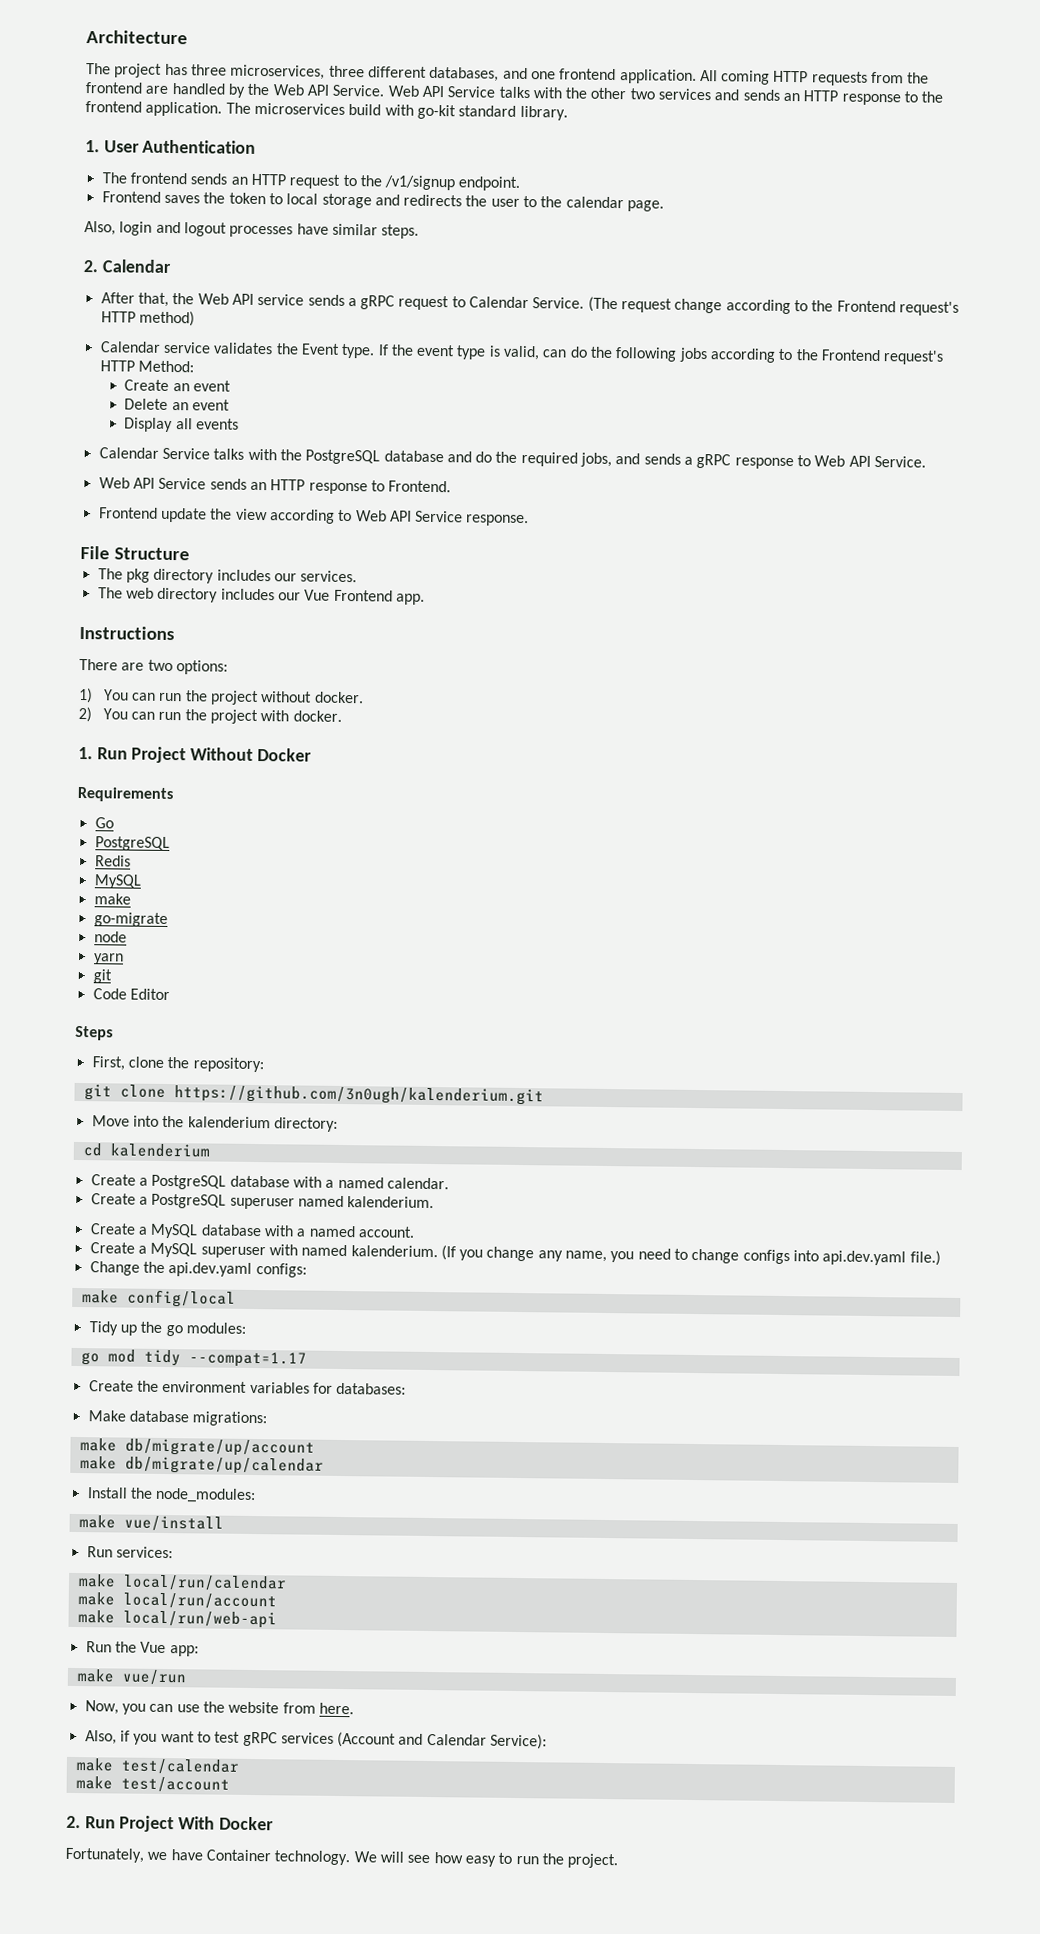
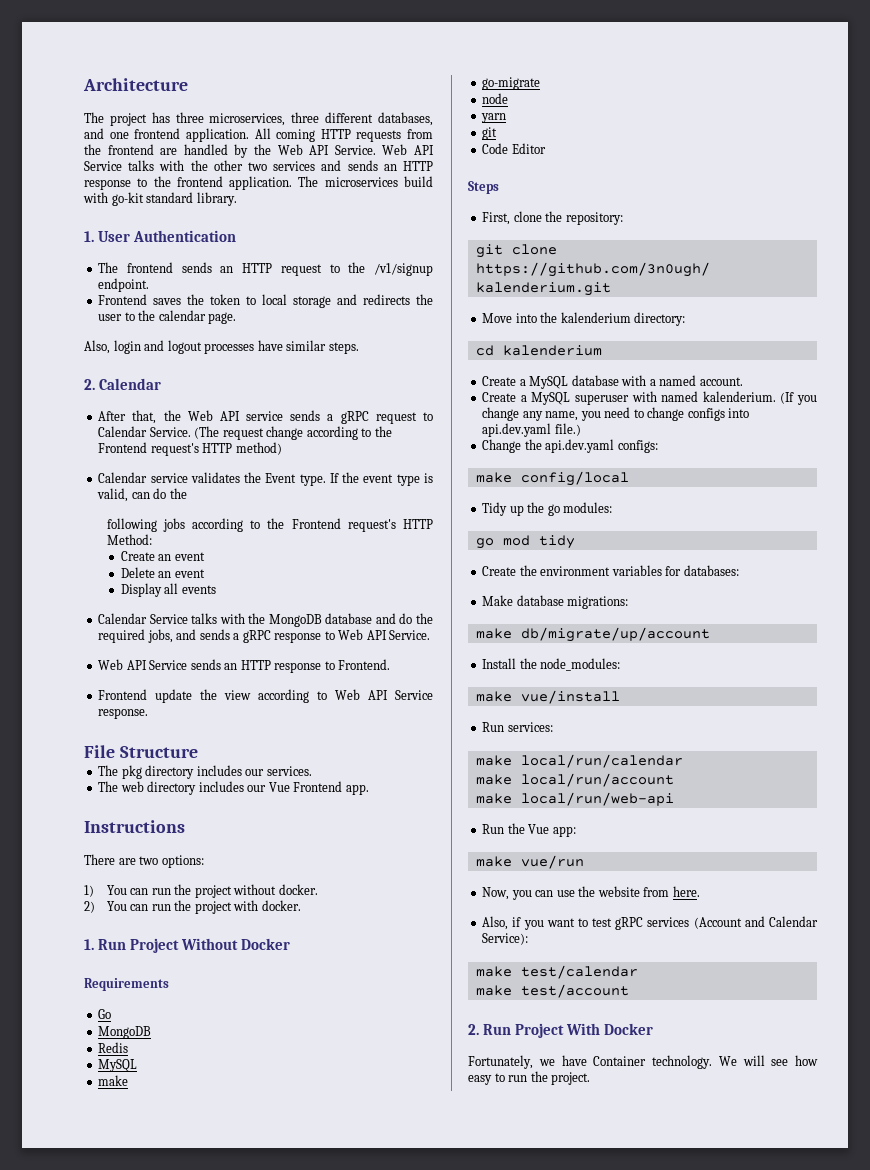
(614, 352) none -> (187, 493) //
[305,449,381,465] PostgreSQL -> [268,614,322,627] MongoDB
[94,836,170,852] PostgreSQL -> [98,1026,152,1039] MongoDB
[90,1174,449,1190] [90,1193,435,1210] // Create a PostgreSQL database with a named calendar. // Create a PostgreSQL superuser named kalenderium. -> (602, 350) none
[188,1351,307,1368] --compat=1.17 -> (575, 542) none
[79,1456,324,1475] // make db/migrate/up/calendar -> (710, 634) none

